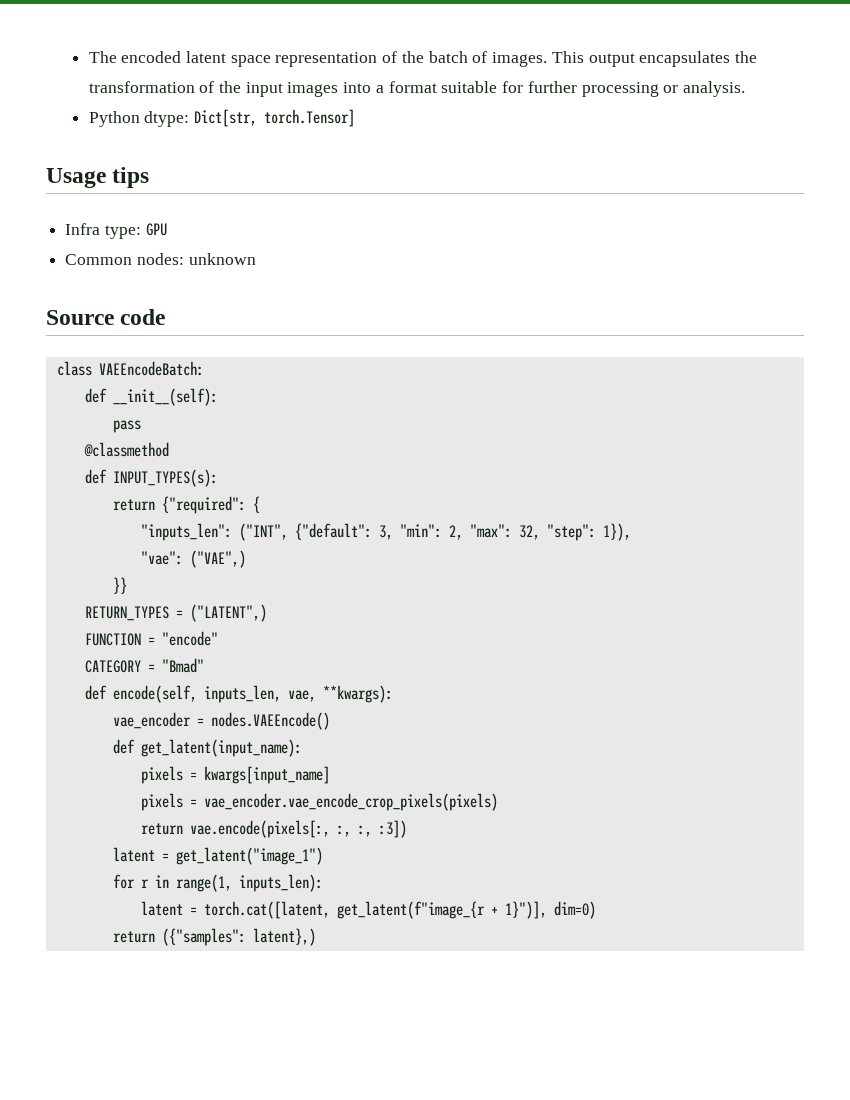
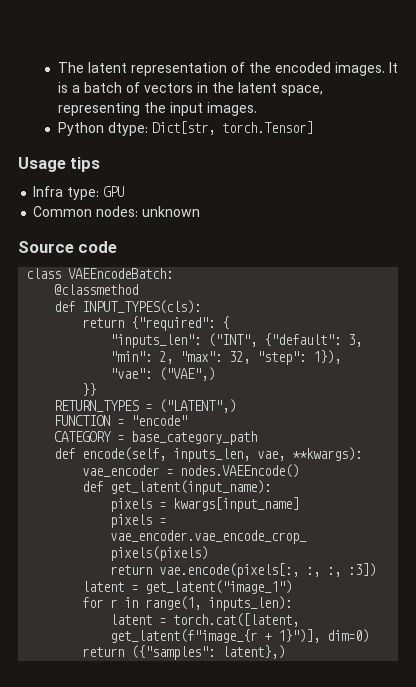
[121,51,757,67] [88,81,745,97] encoded latent space representation of the batch of images. This output encapsulates the transformation of the input images into a format suitable for further processing or analysis. -> [87,62,398,76] [57,82,323,96] [57,102,257,116] latent representation of the encoded images. It is a batch of vectors in the latent space, representing the input images.
[84,388,218,406] [112,420,141,433] // def __init__(self): // pass -> (174, 273) none
[112,469,218,487] INPUT_TYPES(s): -> [82,300,202,314] INPUT_TYPES(cls):
[161,658,204,673] "Bmad" -> [131,431,258,445] base_category_path

